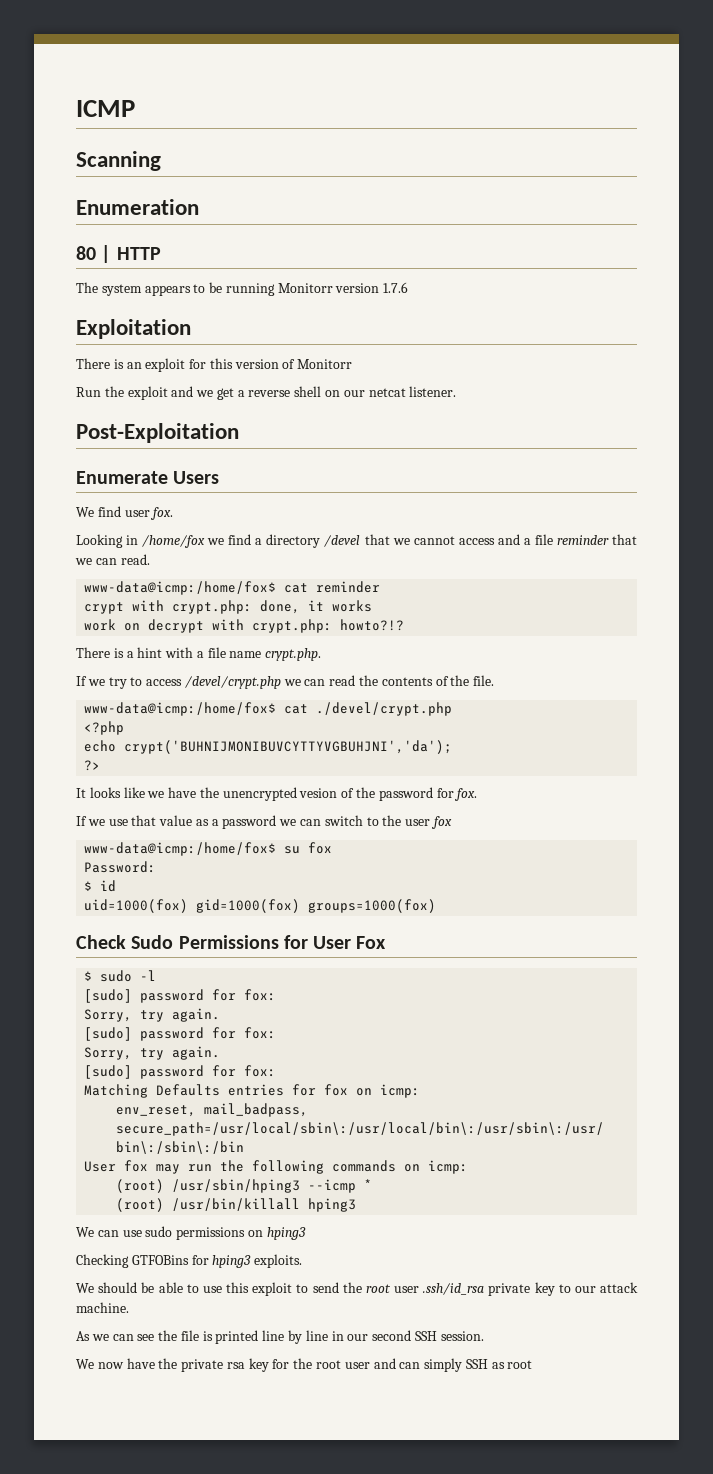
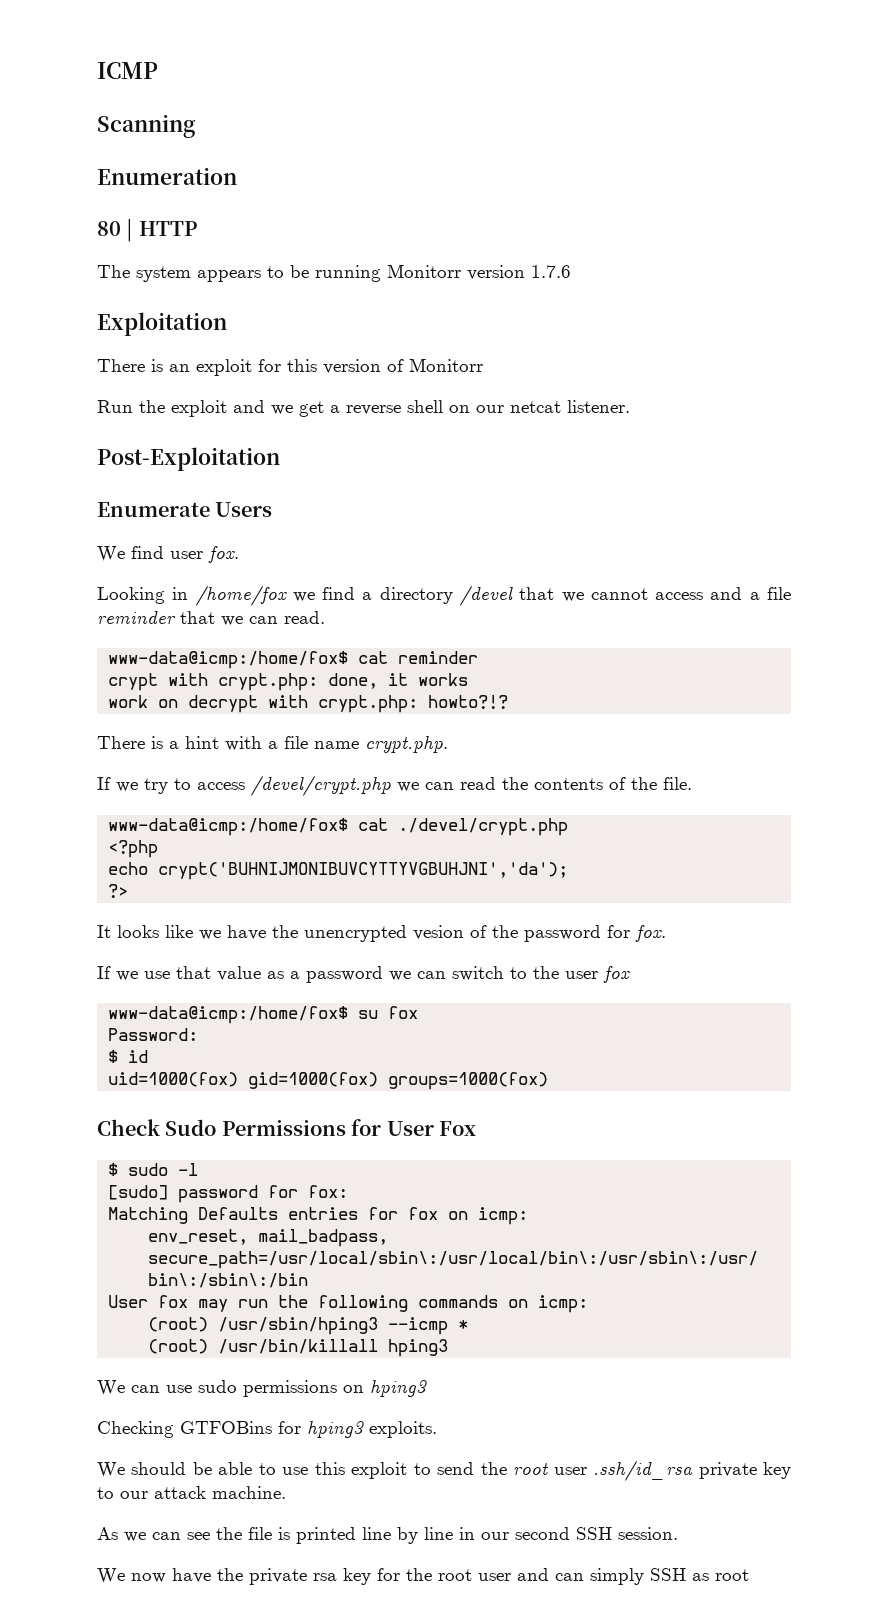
[84,1008,221,1022] [84,1027,277,1041] [84,1046,221,1060] [84,1065,277,1079] // Sorry, try again. // [sudo] password for fox: // Sorry, try again. // [sudo] password for fox: -> (349, 1191) none

